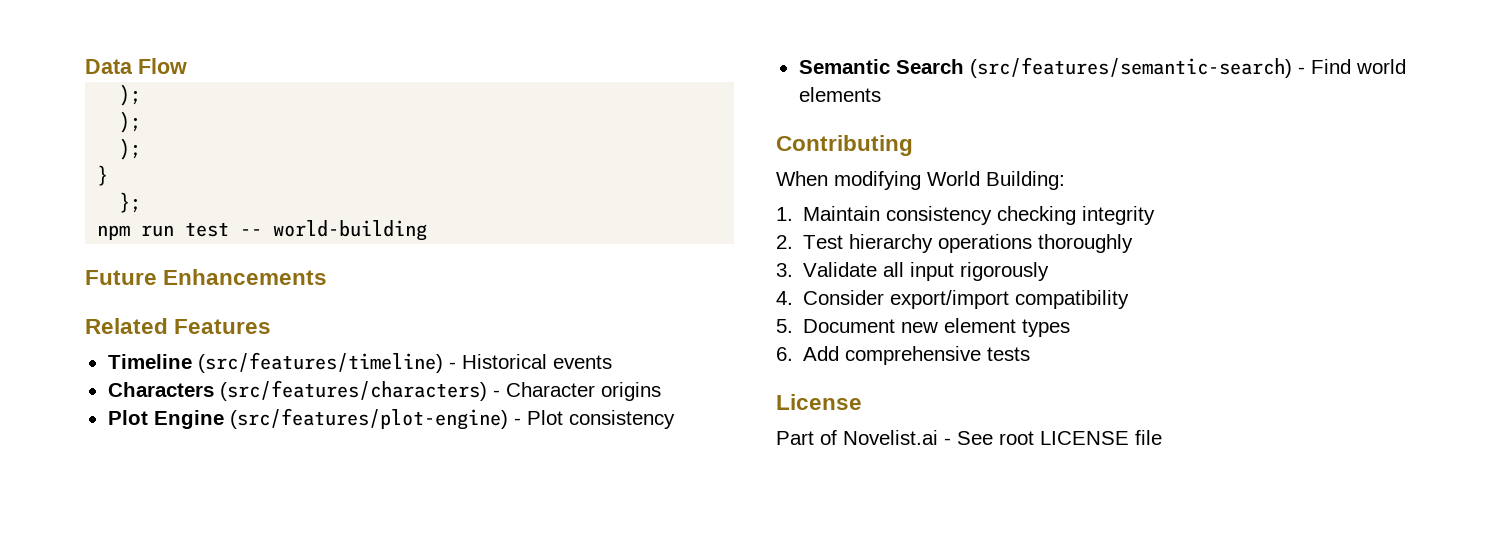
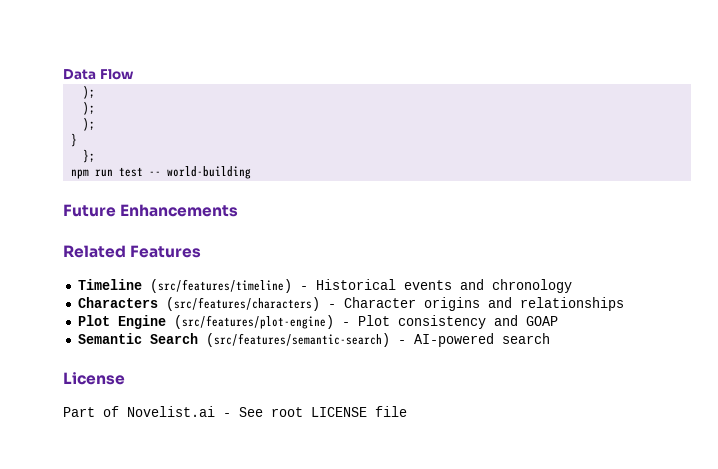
(612, 362) none -> [459,279,572,293] and chronology
(661, 391) none -> [487,297,624,311] and relationships
(675, 419) none -> [493,315,558,326] and GOAP
[1310,59,1406,74] [798,87,881,102] [776,135,913,156] [776,171,1065,190] [776,206,1156,225] [776,234,1134,253] [776,262,1050,281] [776,290,1130,309] [776,318,1071,337] [776,346,1031,365] Find world elements // Contributing // When modifying World Building: // 1. Maintain consistency checking integrity // 2. Test hierarchy operations thoroughly // 3. Validate all input rigorously // 4. Consider export/import compatibility // 5. Document new element types // 6. Add comprehensive tests -> [413,333,550,347] AI-powered search

